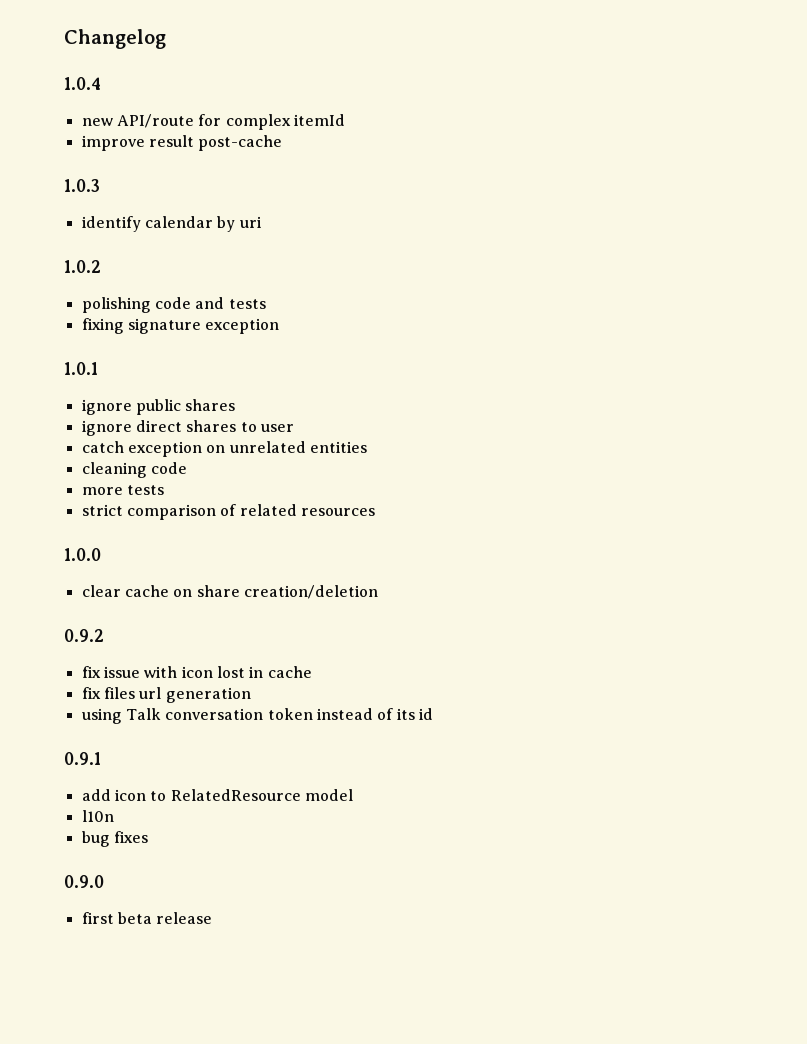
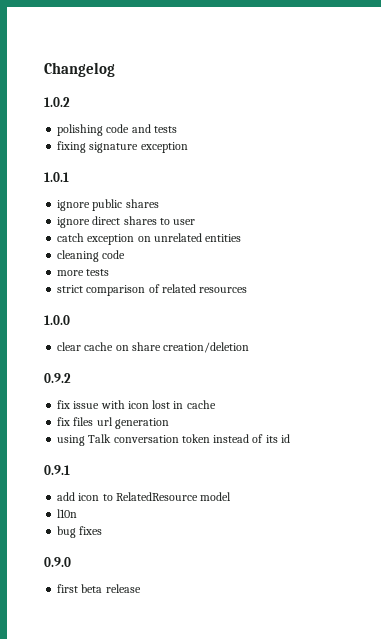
[64,77,101,90] [81,114,345,130] [81,135,283,151] [64,179,100,192] [81,216,262,232] // 1.0.4 // new API/route for complex itemId // improve result post-cache // 1.0.3 // identify calendar by uri -> (115, 69) none

